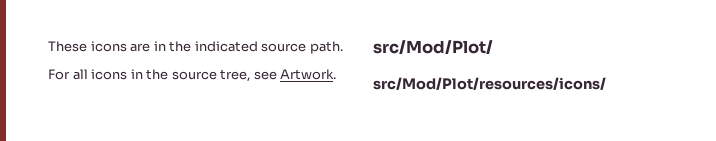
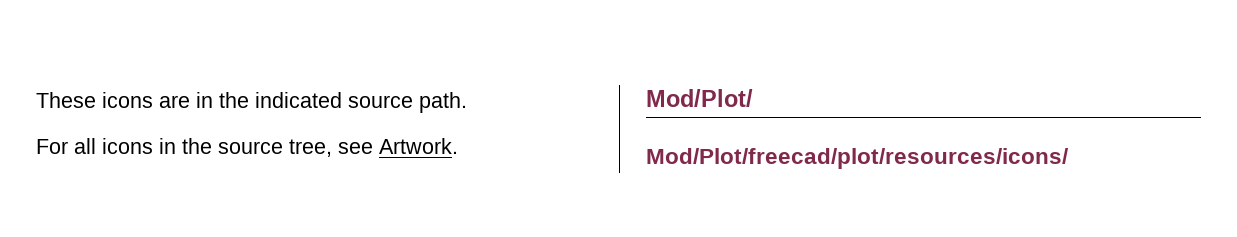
[373,40,493,54] [373,77,606,90] src/Mod/Plot/ // src/Mod/Plot/resources/icons/ -> [646,89,753,107] [646,148,1069,169] Mod/Plot/ // Mod/Plot/freecad/plot/resources/icons/

